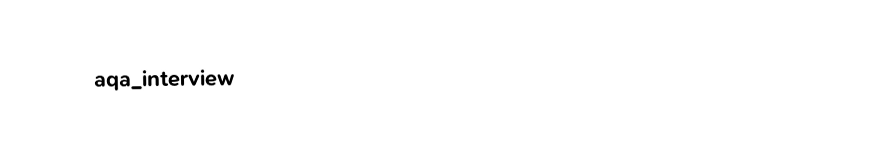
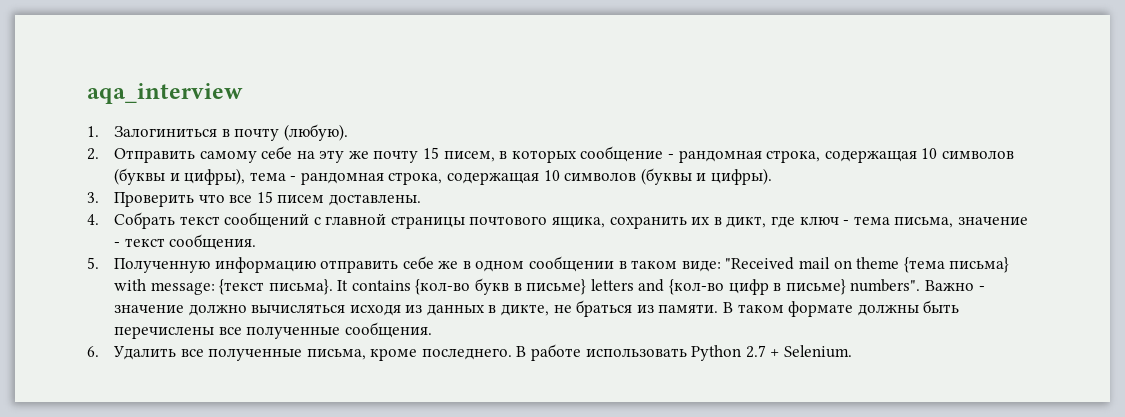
(236, 80) none -> [87,124,348,141] [87,146,1014,163] [113,168,773,185] [87,191,421,207] [87,212,1028,229] [113,234,257,250] [87,256,1010,273] [113,278,985,295] [113,300,960,317] [113,322,432,339] [87,344,853,361] // 1. Залогиниться в почту (любую). // 2. Отправить самому себе на эту же почту 15 писем, в которых сообщение - рандомная строка, содержащая 10 символов (буквы и цифры), тема - рандомная строка, содержащая 10 символов (буквы и цифры). // 3. Проверить что все 15 писем доставлены. // 4. Собрать текст сообщений с главной страницы почтового ящика, сохранить их в дикт, где ключ - тема письма, значение - текст сообщения. // 5. Полученную информацию отправить себе же в одном сообщении в таком виде: "Received mail on theme {тема письма} with message: {текст письма}. It contains {кол-во букв в письме} letters and {кол-во цифр в письме} numbers". Важно - значение должно вычисляться исходя из данных в дикте, не браться из памяти. В таком формате должны быть перечислены все полученные сообщения. // 6. Удалить все полученные письма, кроме последнего. В работе использовать Python 2.7 + Selenium.

